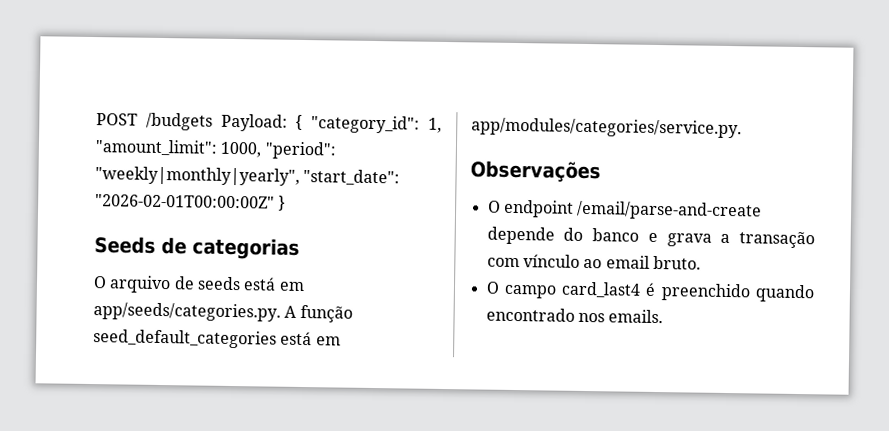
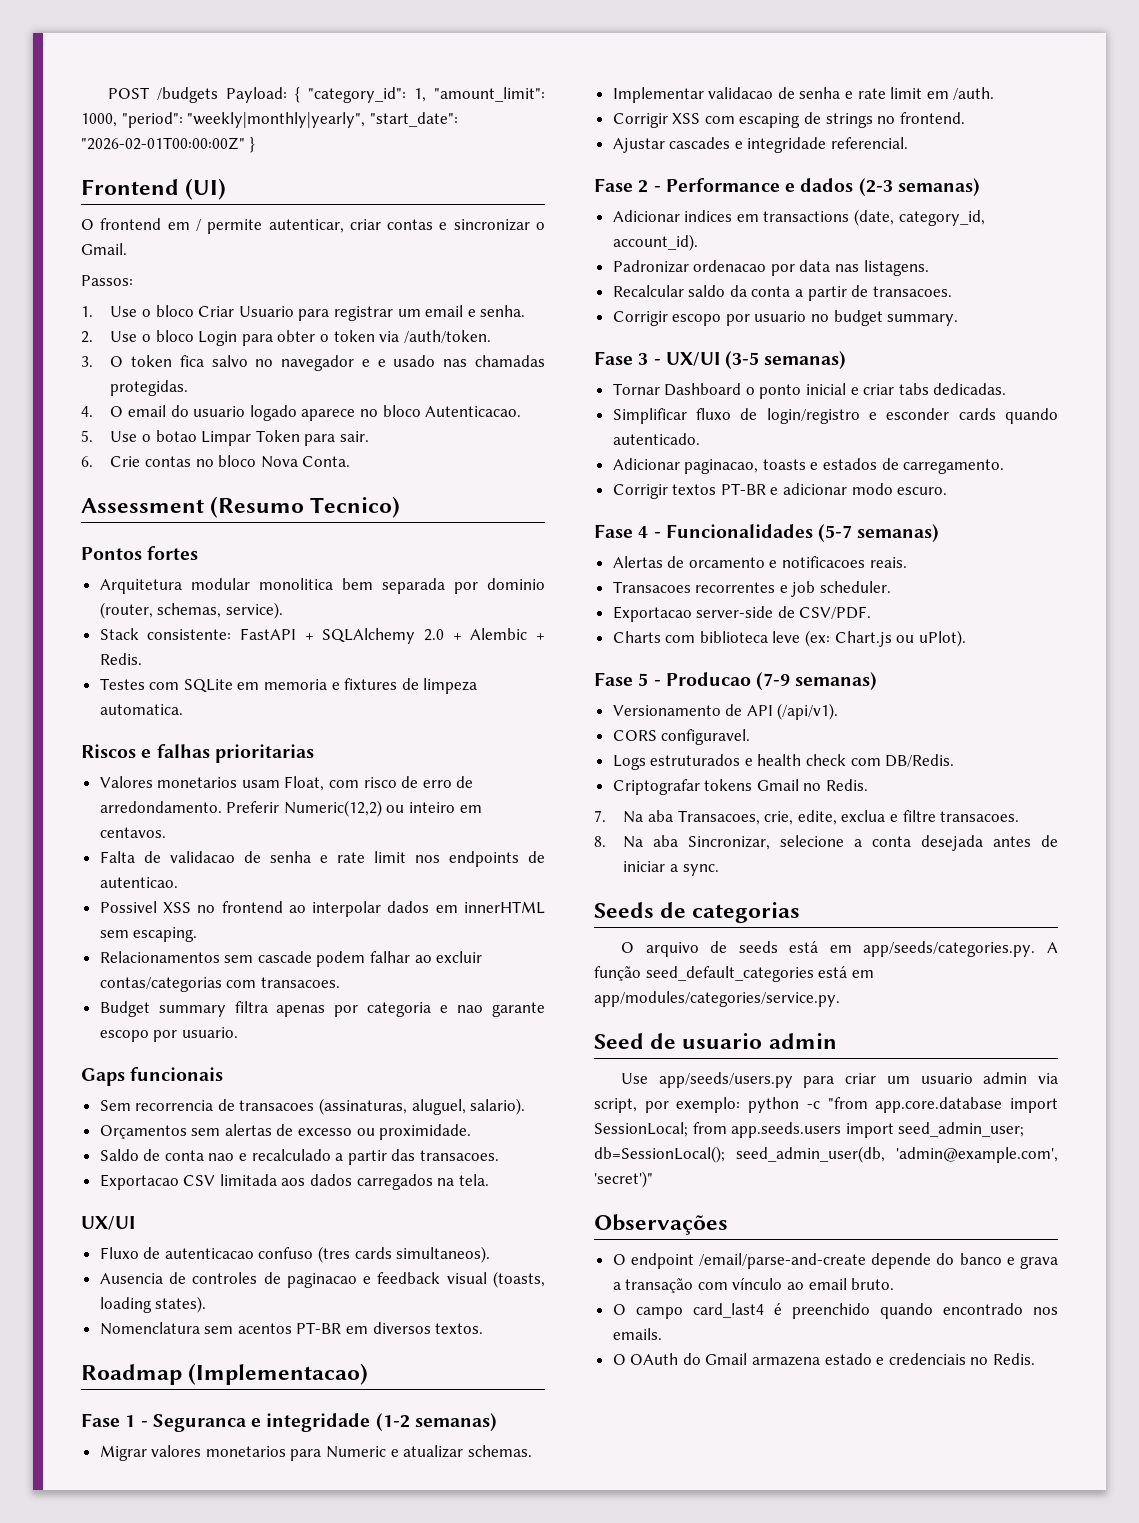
(287, 203) none -> [81,178,227,200] [81,218,545,234] [81,243,127,255] [81,275,133,286] [81,305,526,321] [81,330,491,346] [81,355,545,371] [110,380,189,396] [81,405,522,421] [81,430,369,446] [81,455,351,468] [81,496,401,518] [81,546,199,560] [99,578,545,594] [99,602,283,619] [99,628,546,644] [99,653,142,665] [99,678,478,694] [99,704,183,715] [81,744,314,763] [99,776,474,791] [99,800,482,817] [99,827,166,838] [99,851,545,867] [99,877,178,888] [99,901,545,917] [99,927,198,942] [99,951,483,967] [99,977,340,992] [99,1001,546,1017] [99,1027,238,1042] [81,1067,224,1086] [99,1098,526,1115] [99,1124,472,1140] [99,1149,500,1165] [99,1174,489,1190] [81,1216,135,1230] [99,1246,491,1263] [99,1271,545,1288] [99,1296,207,1313] [99,1322,484,1335] [81,1363,369,1385] [81,1413,497,1432] [99,1445,532,1461] [612,87,995,103] [612,112,965,128] [612,137,909,153] [594,178,980,196] [612,209,985,226] [612,234,698,251] [612,260,929,276] [612,285,952,301] [612,310,959,326] [594,351,847,369] [612,383,1007,399] [612,408,1058,424] [612,433,700,445] [612,458,1005,474] [612,483,948,499] [594,524,940,542] [612,556,907,568] [612,581,892,597] [612,606,872,622] [612,630,966,647] [594,672,878,690] [612,703,839,720] [612,729,751,745] [612,754,955,770] [612,779,869,795] [594,810,1020,825] [594,835,1058,851] [623,861,719,876] // Frontend (UI) // O frontend em / permite autenticar, criar contas e sincronizar o Gmail. // Passos: // 1. Use o bloco Criar Usuario para registrar um email e senha. // 2. Use o bloco Login para obter o token via /auth/token. // 3. O token fica salvo no navegador e e usado nas chamadas protegidas. // 4. O email do usuario logado aparece no bloco Autenticacao. // 5. Use o botao Limpar Token para sair. // 6. Crie contas no bloco Nova Conta. // Assessment (Resumo Tecnico) // Pontos fortes // Arquitetura modular monolitica bem separada por dominio (router, schemas, service). // Stack consistente: FastAPI + SQLAlchemy 2.0 + Alembic + Redis. // Testes com SQLite em memoria e fixtures de limpeza automatica. // Riscos e falhas prioritarias // Valores monetarios usam Float, com risco de erro de arredondamento. Preferir Numeric(12,2) ou inteiro em centavos. // Falta de validacao de senha e rate limit nos endpoints de autenticao. // Possivel XSS no frontend ao interpolar dados em innerHTML sem escaping. // Relacionamentos sem cascade podem falhar ao excluir contas/categorias com transacoes. // Budget summary filtra apenas por categoria e nao garante escopo por usuario. // Gaps funcionais // Sem recorrencia de transacoes (assinaturas, aluguel, salario). // Orçamentos sem alertas de excesso ou proximidade. // Saldo de conta nao e recalculado a partir das transacoes. // Exportacao CSV limitada aos dados carregados na tela. // UX/UI // Fluxo de autenticacao confuso (tres cards simultaneos). // Ausencia de controles de paginacao e feedback visual (toasts, loading states). // Nomenclatura sem acentos PT-BR em diversos textos. // Roadmap (Implementacao) // Fase 1 - Seguranca e integridade (1-2 semanas) // Migrar valores monetarios para Numeric e atualizar schemas. // Implementar validacao de senha e rate limit em /auth. // Corrigir XSS com escaping de strings no frontend. // Ajustar cascades e integridade referencial. // Fase 2 - Performance e dados (2-3 semanas) // Adicionar indices em transactions (date, category_id, account_id). // Padronizar ordenacao por data nas listagens. // Recalcular saldo da conta a partir de transacoes. // Corrigir escopo por usuario no budget summary. // Fase 3 - UX/UI (3-5 semanas) // Tornar Dashboard o ponto inicial e criar tabs dedicadas. // Simplificar fluxo de login/registro e esconder cards quando autenticado. // Adicionar paginacao, toasts e estados de carregamento. // Corrigir textos PT-BR e adicionar modo escuro. // Fase 4 - Funcionalidades (5-7 semanas) // Alertas de orcamento e notificacoes reais. // Transacoes recorrentes e job scheduler. // Exportacao server-side de CSV/PDF. // Charts com biblioteca leve (ex: Chart.js ou uPlot). // Fase 5 - Producao (7-9 semanas) // Versionamento de API (/api/v1). // CORS configuravel. // Logs estruturados e health check com DB/Redis. // Criptografar tokens Gmail no Redis. // 7. Na aba Transacoes, crie, edite, exclua e filtre transacoes. // 8. Na aba Sincronizar, selecione a conta desejada antes de iniciar a sync.
(742, 128) none -> [594,1033,837,1049] [620,1072,1058,1088] [594,1097,1058,1113] [594,1122,1025,1138] [594,1146,1058,1163] [594,1171,653,1188] // Seed de usuario admin // Use app/seeds/users.py para criar um usuario admin via script, por exemplo: python -c "from app.core.database import SessionLocal; from app.seeds.users import seed_admin_user; db=SessionLocal(); seed_admin_user(db, 'admin@example.com', 'secret')"
(664, 316) none -> [612,1353,1036,1366] // O OAuth do Gmail armazena estado e credenciais no Redis.

